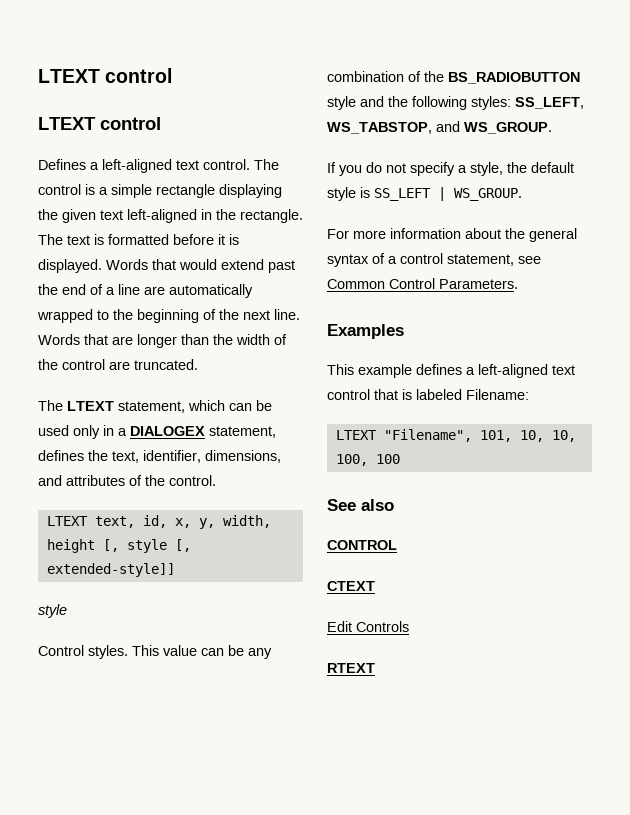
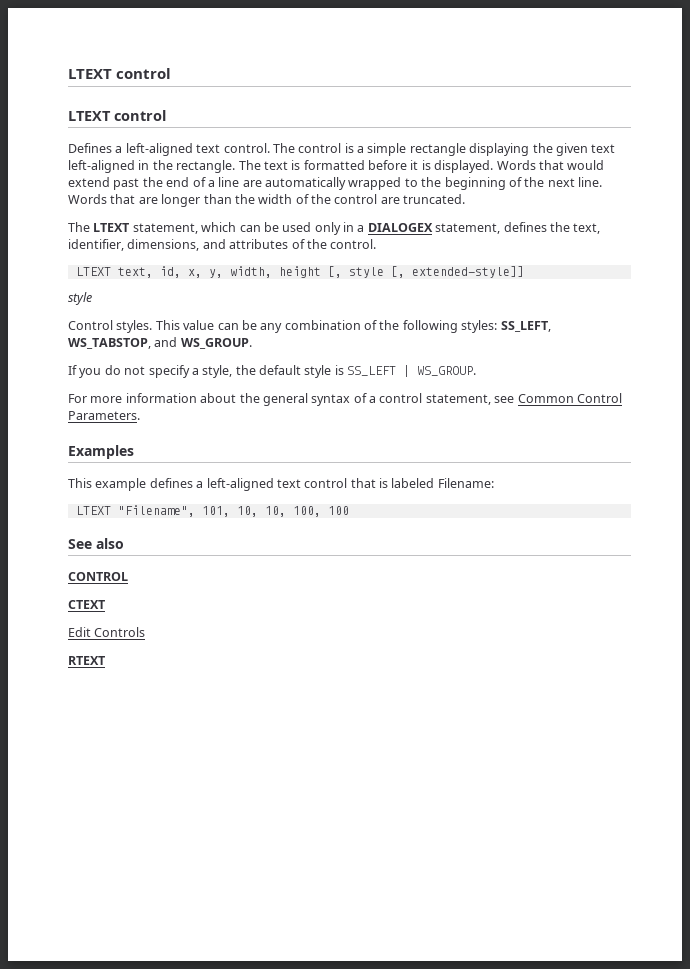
[448,72,580,84] [327,96,408,110] BS_RADIOBUTTON style and the -> (400, 325) none

